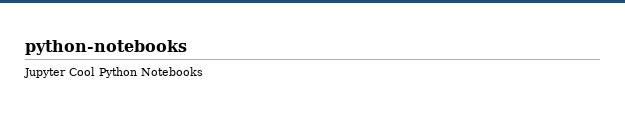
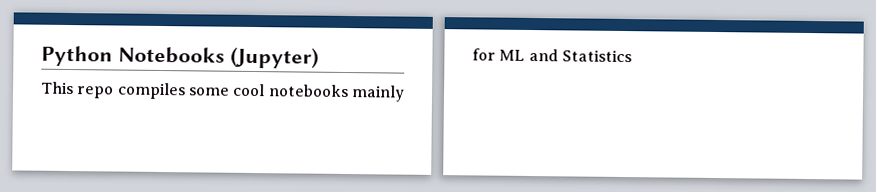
[25,40,187,55] [24,67,203,78] python-notebooks // Jupyter Cool Python Notebooks -> [41,45,319,69] [41,81,406,102] [472,48,632,63] Python Notebooks (Jupyter) // This repo compiles some cool notebooks mainly for ML and Statistics

